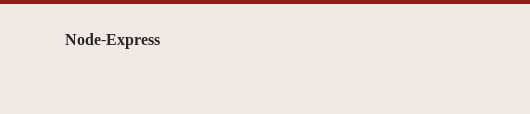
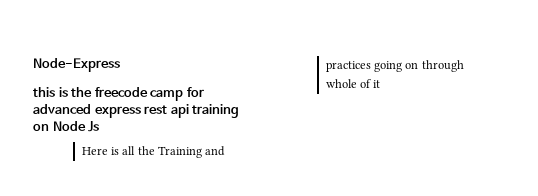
(160, 41) none -> [33,87,204,101] [33,104,240,118] [33,121,100,132] [81,146,226,158] [325,60,464,72] [325,79,381,88] // this is the freecode camp for advanced express rest api training on Node Js // Here is all the Training and practices going on through whole of it

